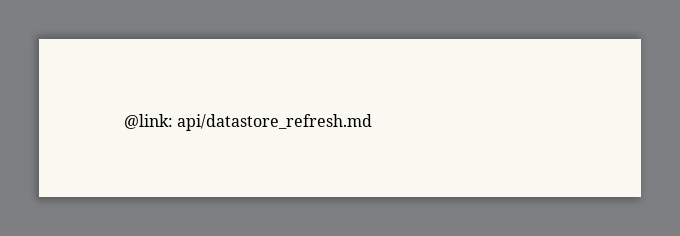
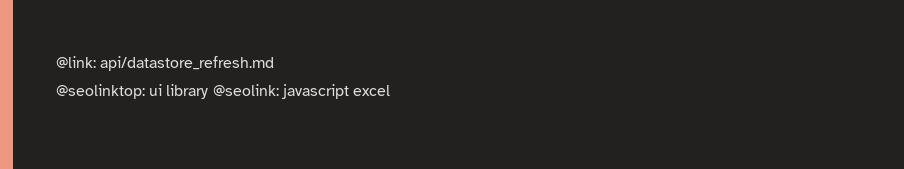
(373, 122) none -> [56,84,390,99] // @seolinktop: ui library @seolink: javascript excel

